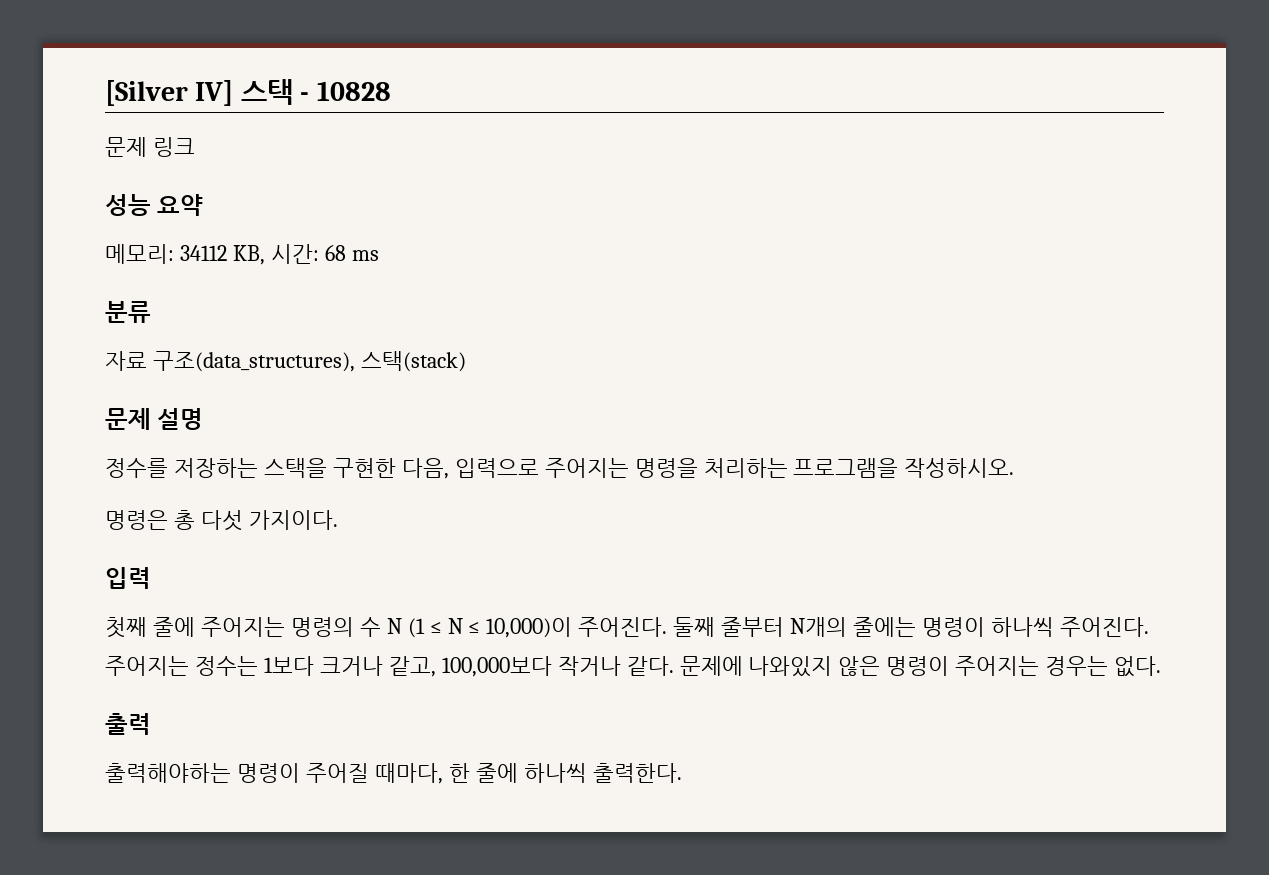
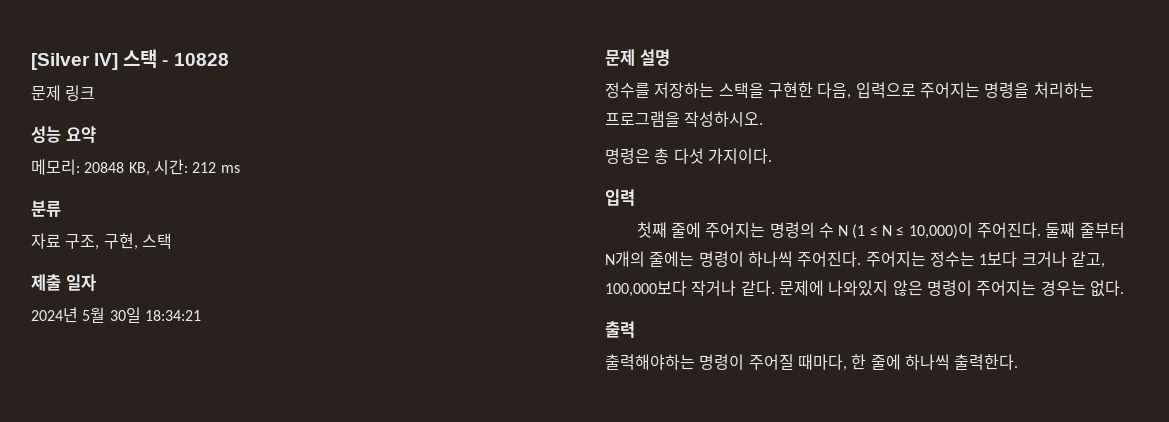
[179,245,227,261] 34112 -> [84,162,125,173] 20848
[324,245,346,261] 68 -> [192,162,217,173] 212
[152,351,466,372] 구조(data_structures), 스택(stack) -> [65,233,172,250] [31,274,96,291] [31,307,201,323] 구조, 구현, 스택 // 제출 일자 // 2024년 5월 30일 18:34:21

